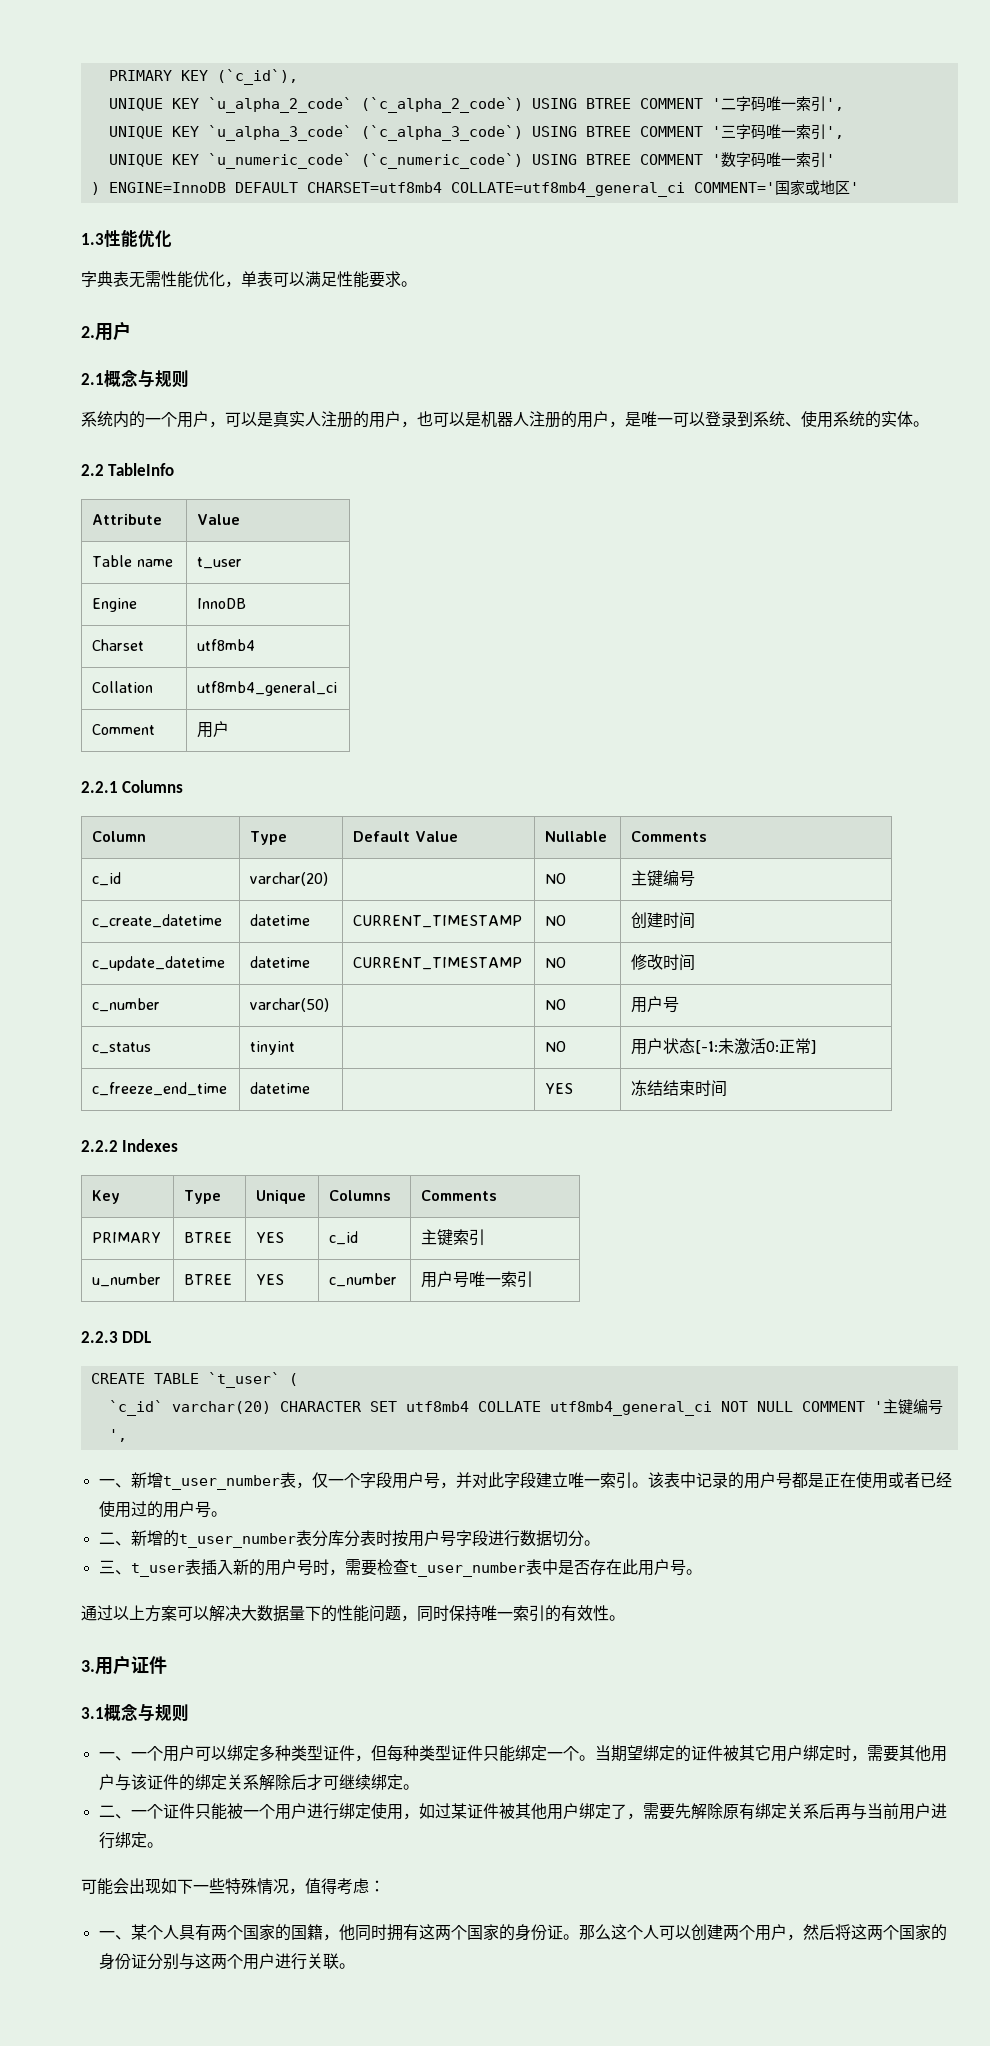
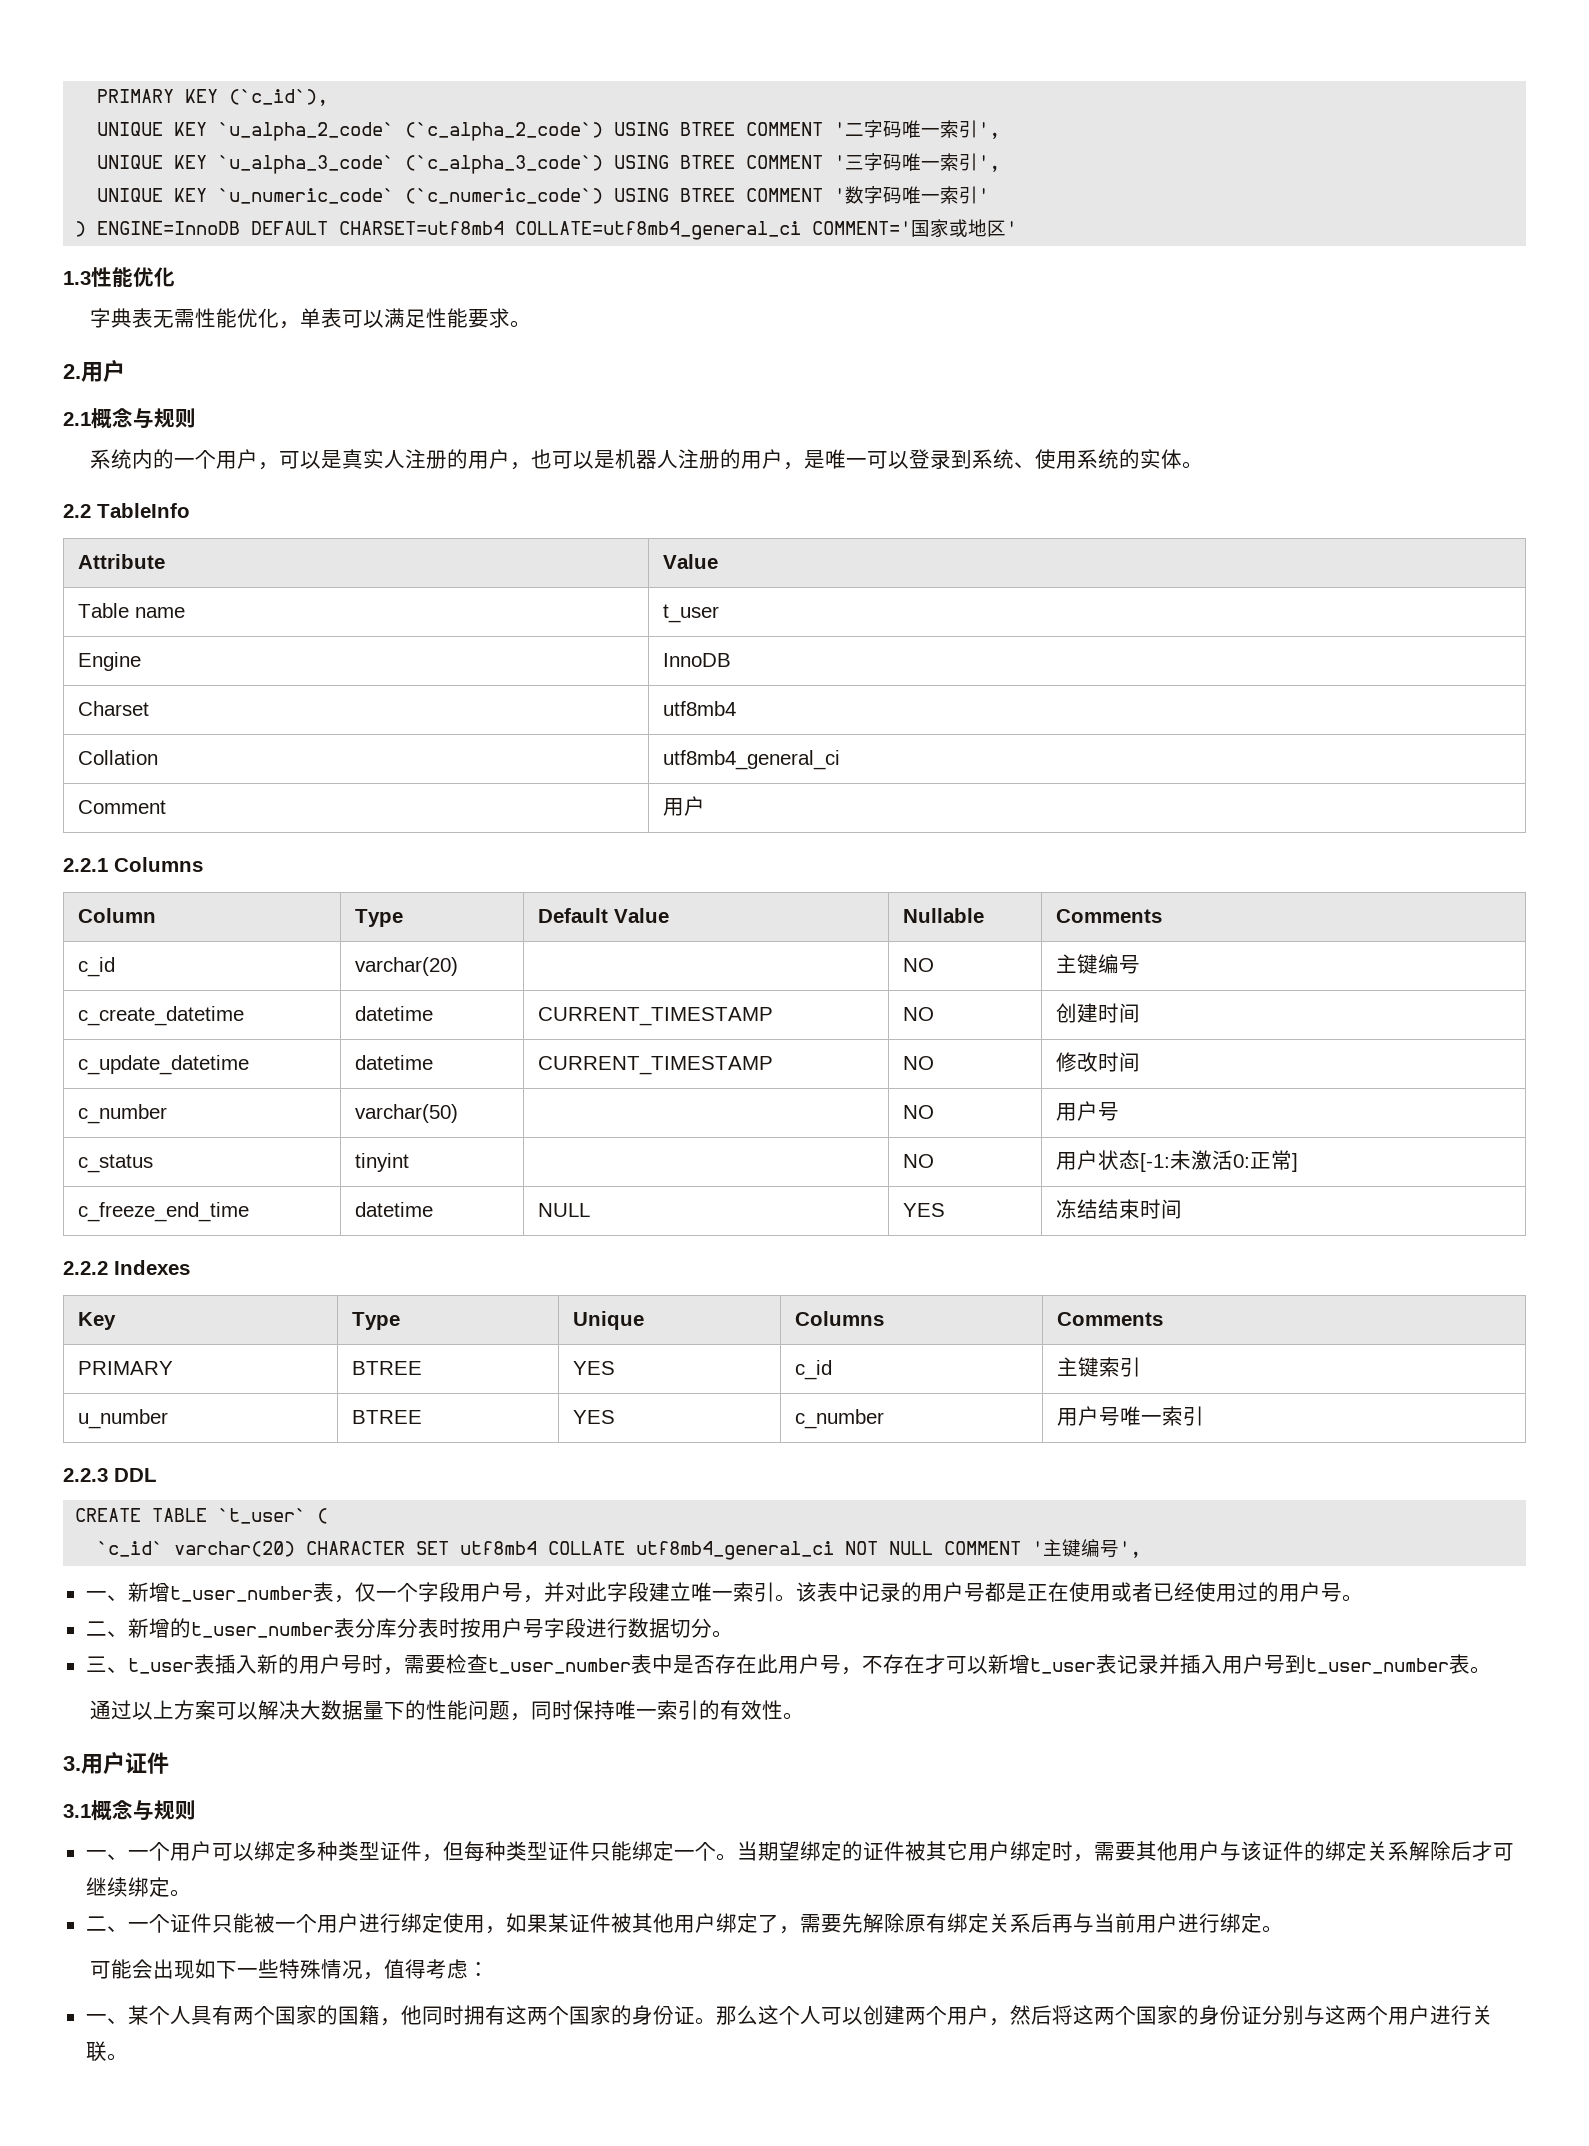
(311, 1088) none -> [537,1203,590,1217] NULL
(686, 1567) none -> [840,1654,1470,1675] ，不存在才可以新增t_user表记录并插入用户号到t_user_number表
[434,1803,451,1819] 过 -> [526,1914,548,1933] 果

